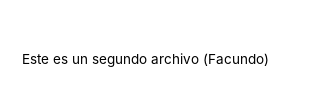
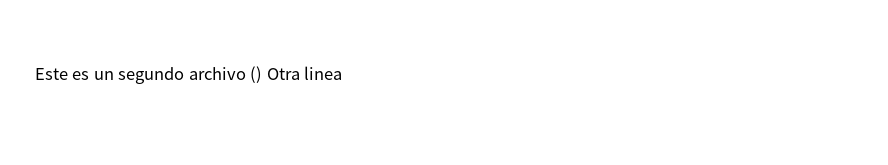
[203,53,269,66] (Facundo) -> [250,66,343,83] () Otra linea

